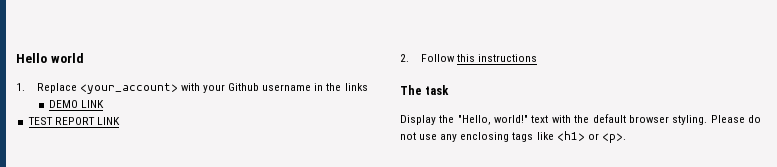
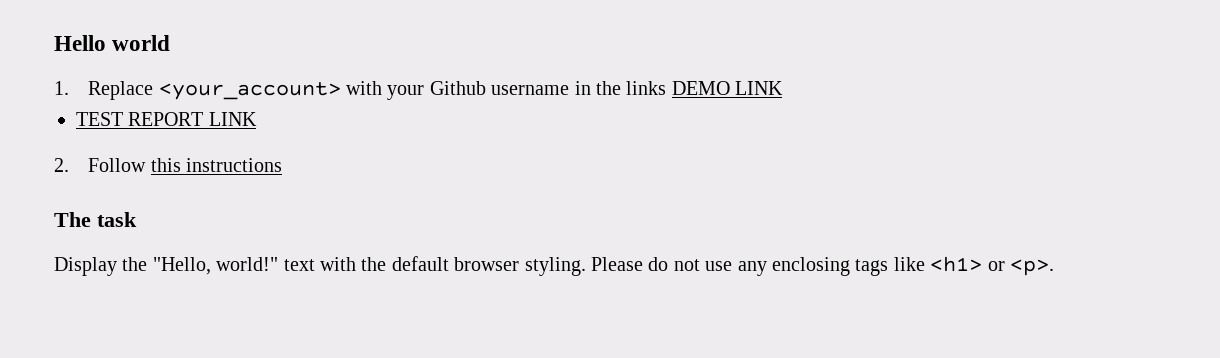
(368, 87) // -> (667, 88) none

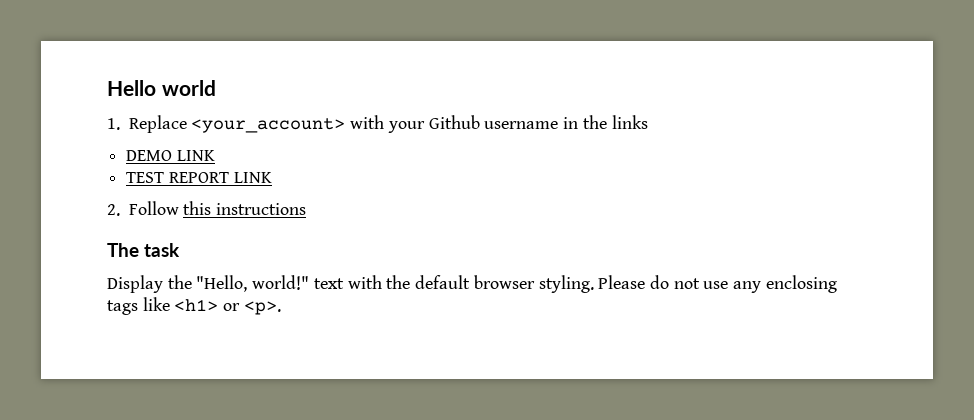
(667, 88) none -> (648, 122) //

